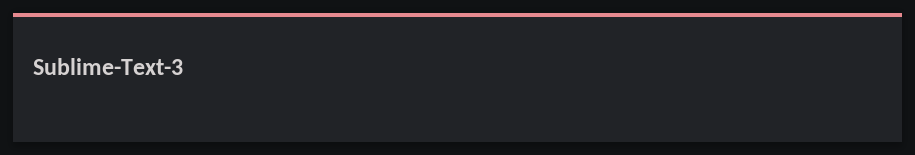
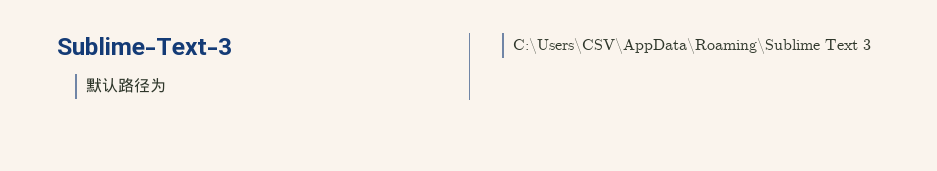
(183, 66) none -> [85,78,166,93] [512,38,871,54] // 默认路径为C:\Users\CSV\AppData\Roaming\Sublime Text 3

